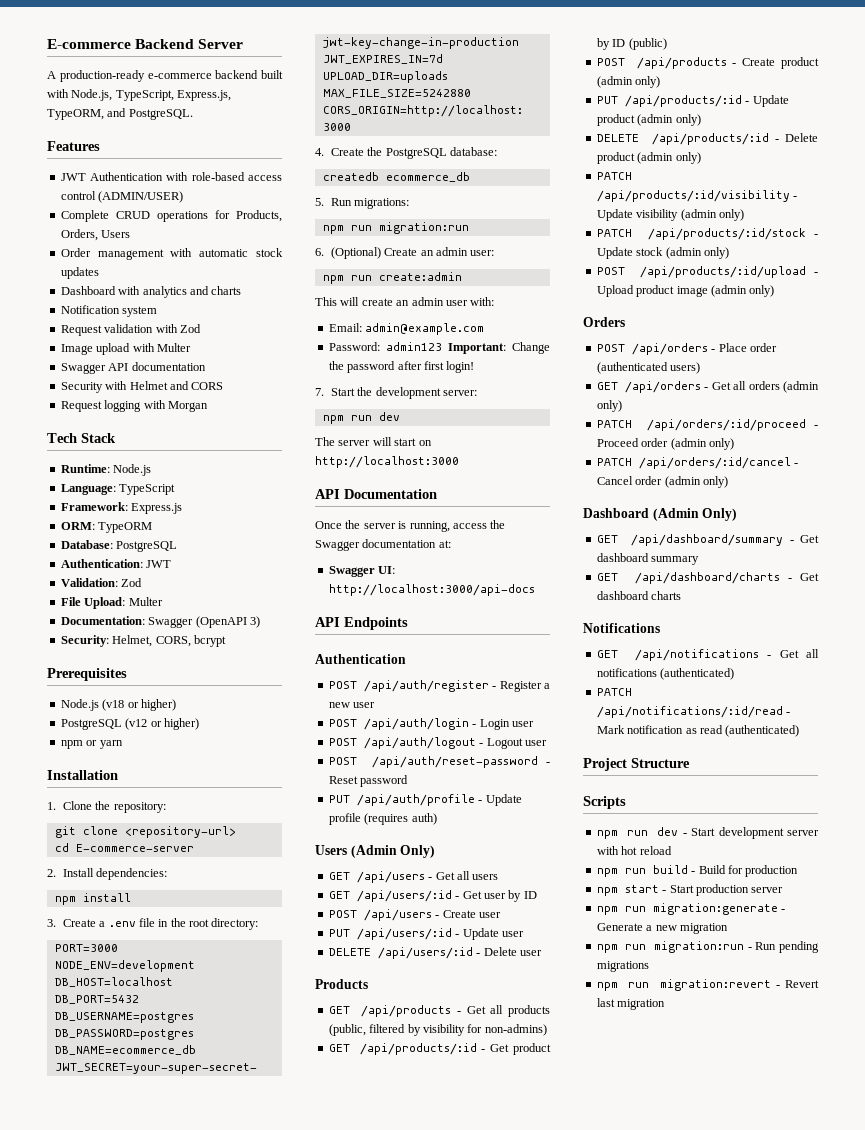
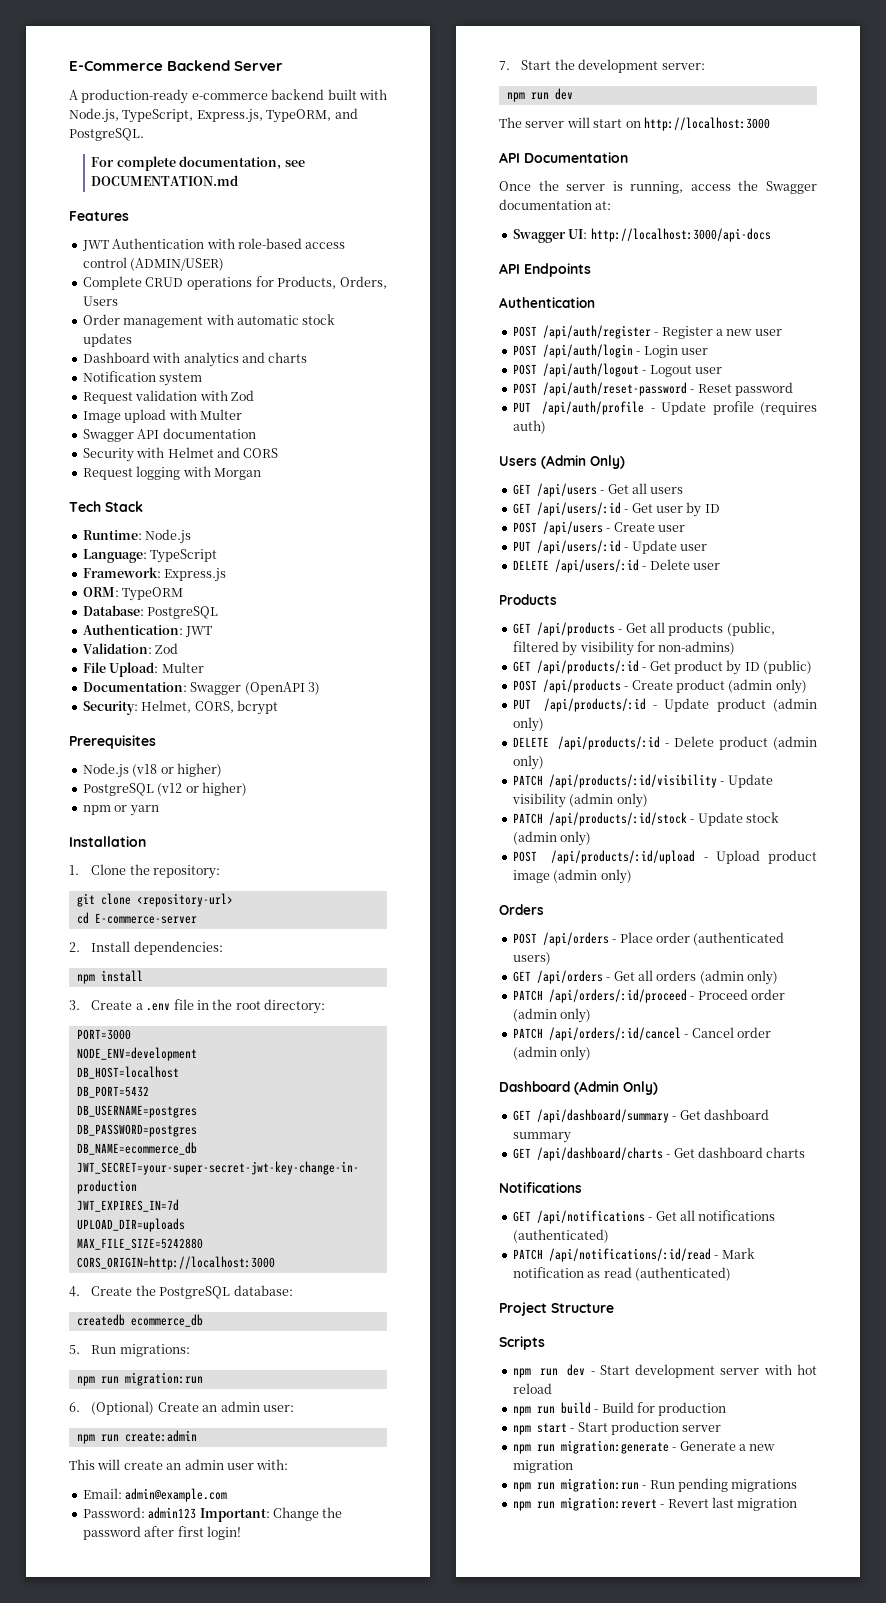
[47,39,131,49] E-commerce -> [69,61,163,71] E-Commerce
(193, 114) none -> [91,156,305,171] [91,175,239,186] // For complete documentation, see DOCUMENTATION.md

